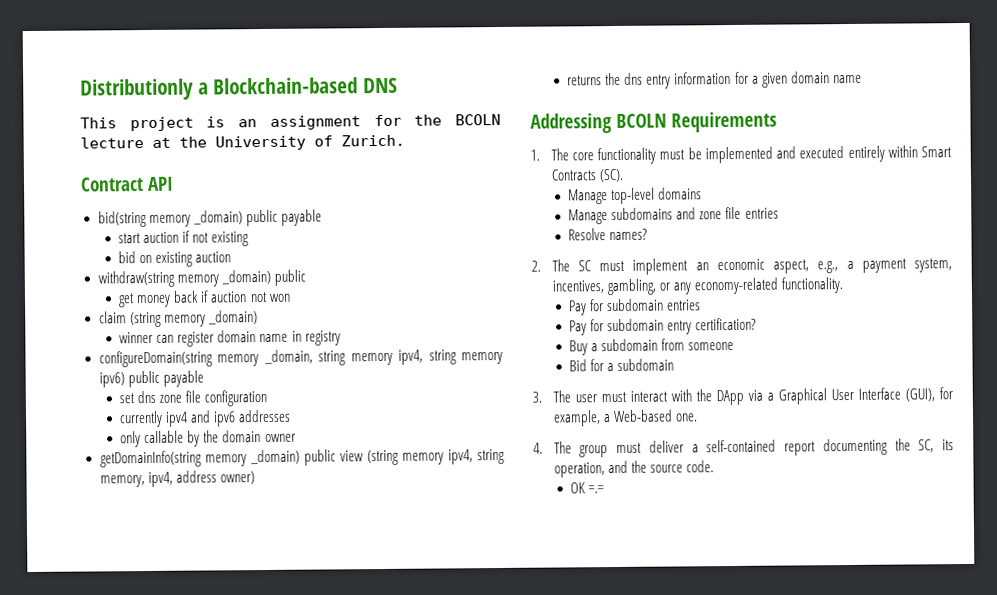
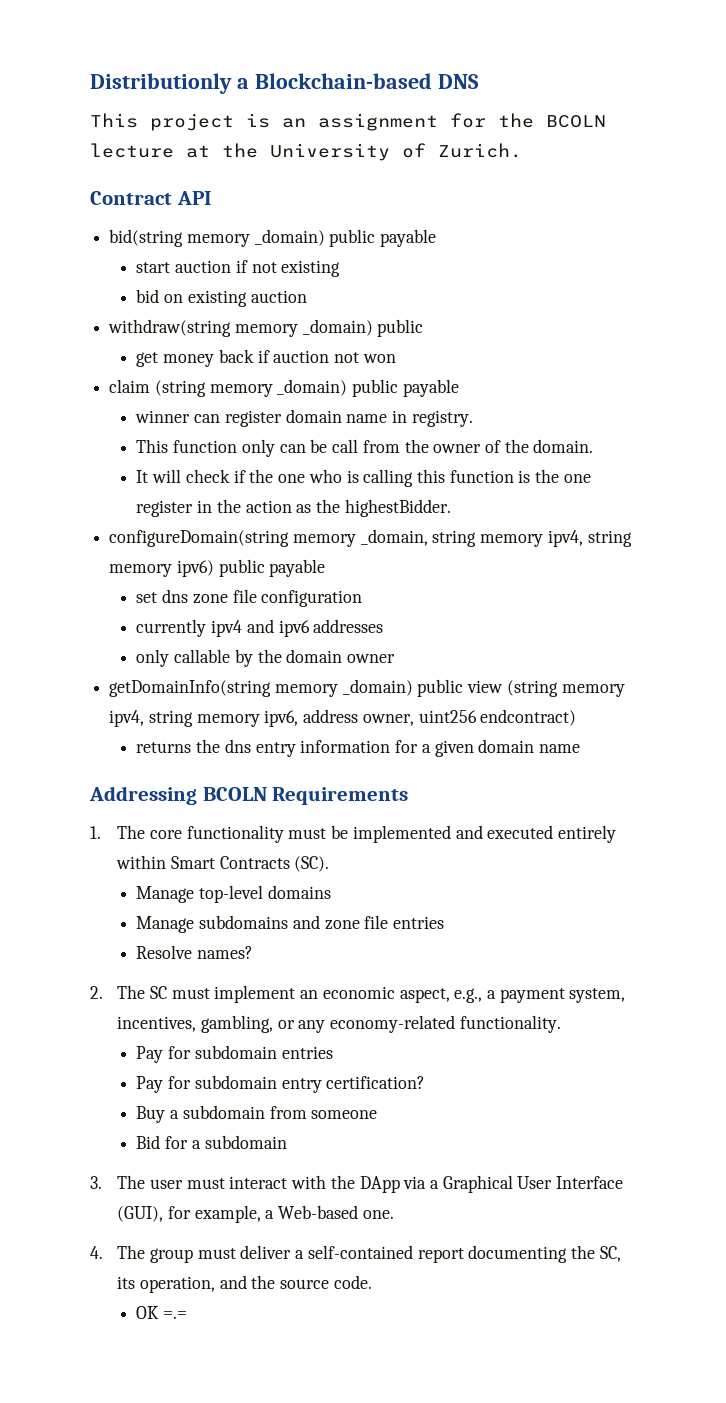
(258, 317) none -> [352,379,459,397] public payable
[304,330,341,346] registry -> [411,410,473,427] [136,439,594,457] [136,469,591,487] [136,499,451,517] registry. // This function only can be call from the owner of the domain. // It will check if the one who is calling this function is the one register in the action as the highestBidder.
[99,470,255,488] memory, ipv4, address owner) -> [196,709,577,727] memory ipv6, address owner, uint256 endcontract)

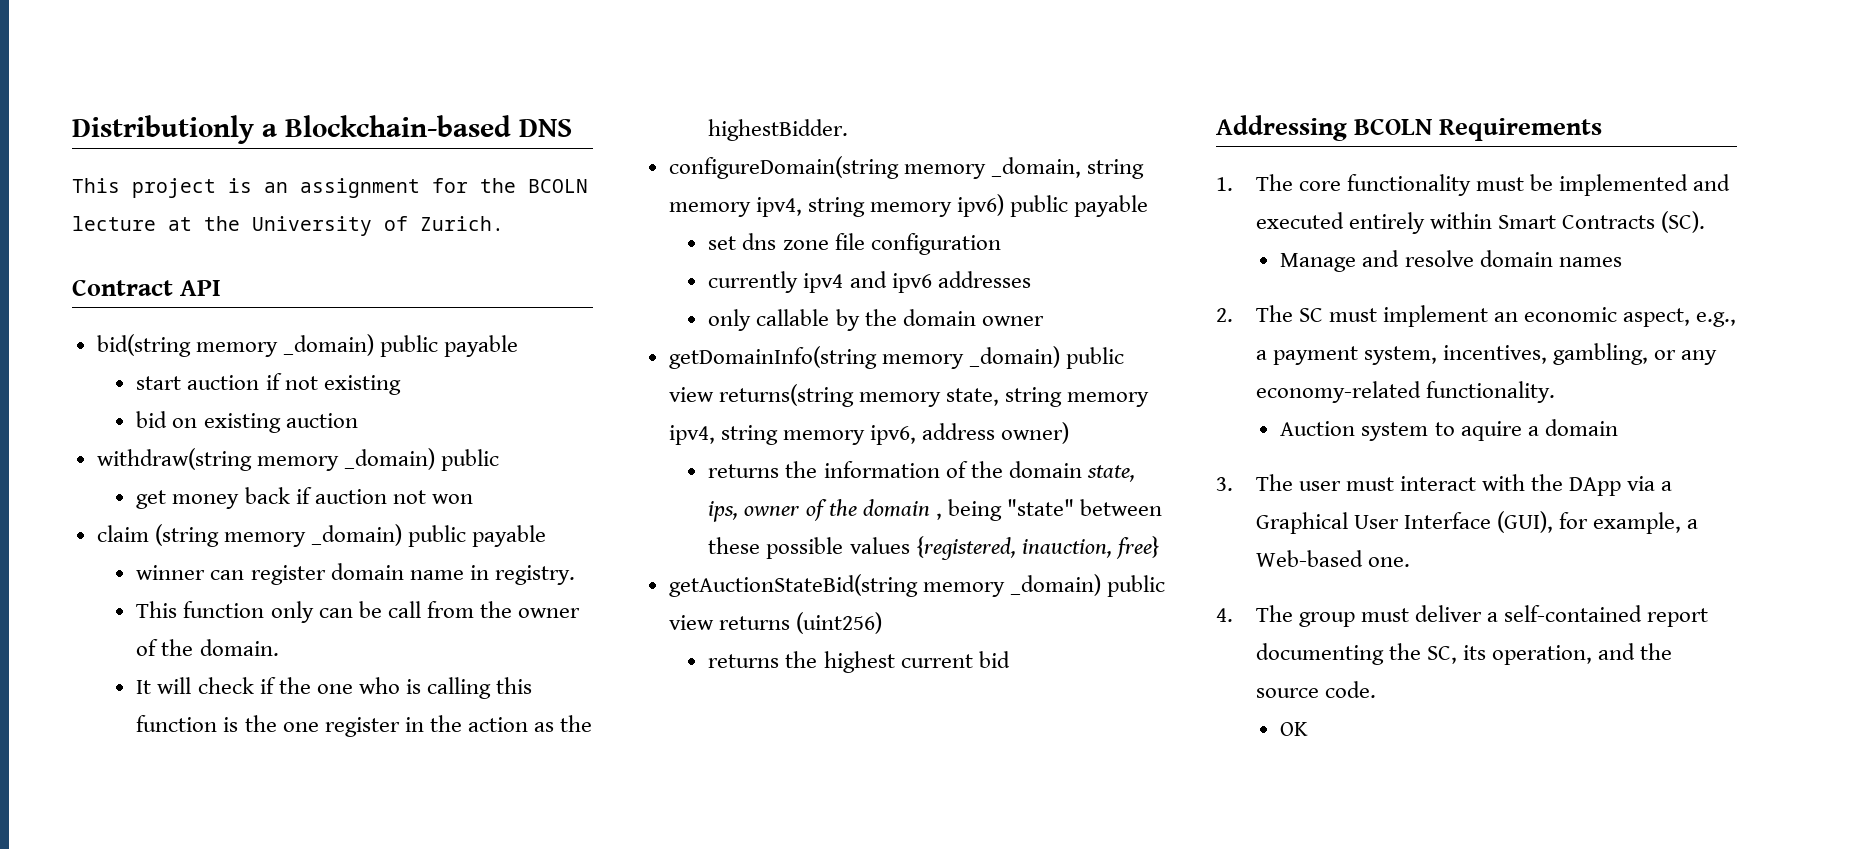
[506,680,558,697] (string -> [718,384,1063,407] returns(string memory state, string
[362,709,577,726] [136,739,581,757] owner, uint256 endcontract) // returns the dns entry information for a given domain name -> [1001,422,1070,444] [708,461,1135,482] [708,499,1162,522] [708,536,1160,560] [668,574,1165,597] [668,612,882,634] [708,651,1010,673] owner) // returns the information of the domain state, ips, owner of the domain , being "state" between these possible values {registered, inauction, free} // getAuctionStateBid(string memory _domain) public view returns (uint256) // returns the highest current bid
[199,885,331,903] [136,915,445,933] [136,945,254,959] top-level domains // Manage subdomains and zone file entries // Resolve names? -> [1362,250,1622,267] and resolve domain names
[136,1045,333,1063] [136,1075,426,1093] [136,1105,378,1123] [136,1135,287,1149] Pay for subdomain entries // Pay for subdomain entry certification? // Buy a subdomain from someone // Bid for a subdomain -> [1280,419,1618,441] Auction system to aquire a domain
[163,1311,188,1319] =.= -> (1309, 729) none

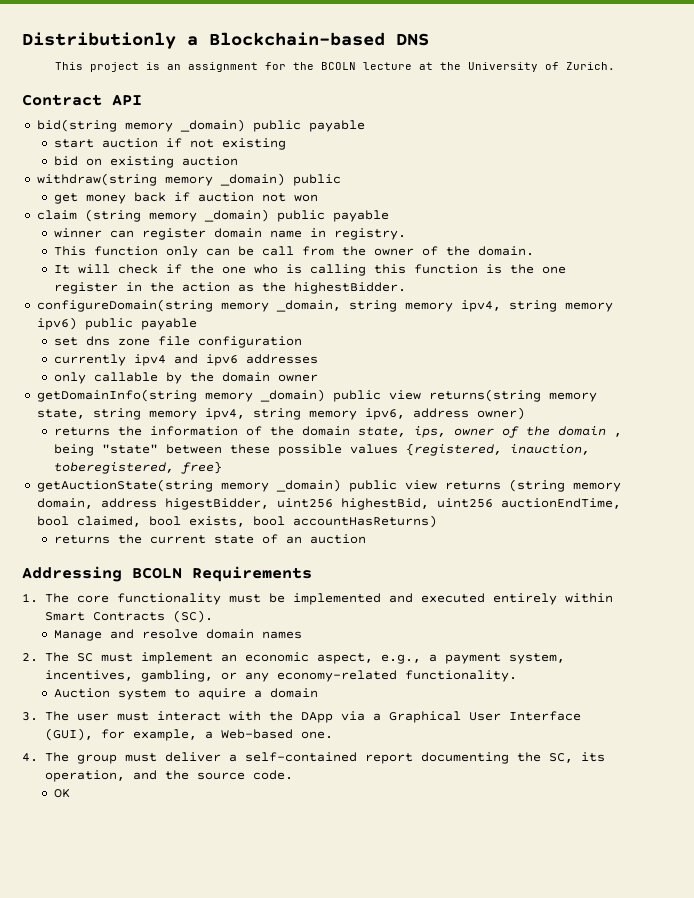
(1112, 548) none -> [54,462,175,474] toberegistered,
[668,574,918,597] getAuctionStateBid(string -> [36,479,213,492] getAuctionState(string
[795,612,882,634] [708,651,1010,673] (uint256) // returns the highest current bid -> [508,479,621,492] [36,498,621,510] [36,515,437,528] [54,534,367,544] (string memory domain, address higestBidder, uint256 highestBid, uint256 auctionEndTime, bool claimed, bool exists, bool accountHasReturns) // returns the current state of an auction

